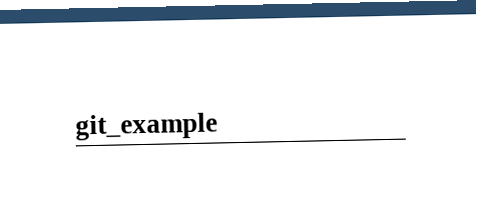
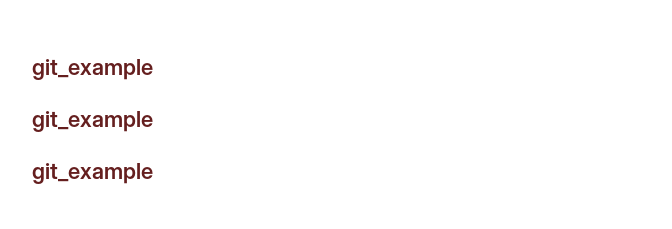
[75,112,218,141] git_example -> [32,59,153,80] [32,111,153,132] [32,163,153,184] git_example // git_example // git_example

